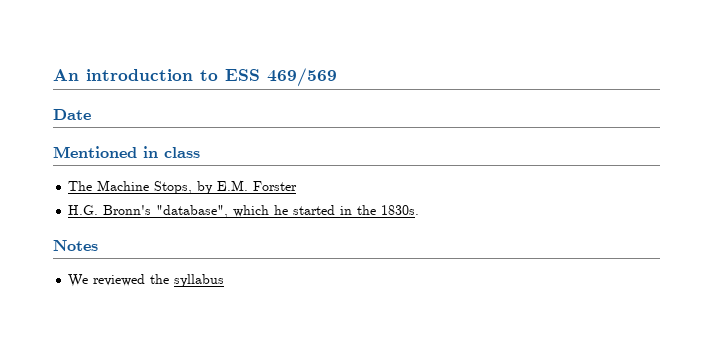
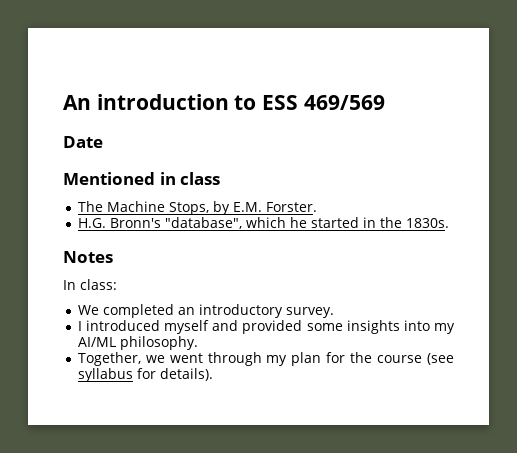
[253,181,298,191] Forster -> [265,202,317,212] Forster.
(98, 245) none -> [63,279,117,290] // In class:
[93,274,225,287] reviewed the syllabus -> [102,304,334,318] [77,320,456,334] [77,336,198,350] [77,352,454,366] [77,368,213,382] completed an introductory survey. // I introduced myself and provided some insights into my AI/ML philosophy. // Together, we went through my plan for the course (see syllabus for details).

